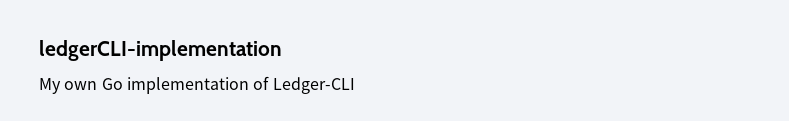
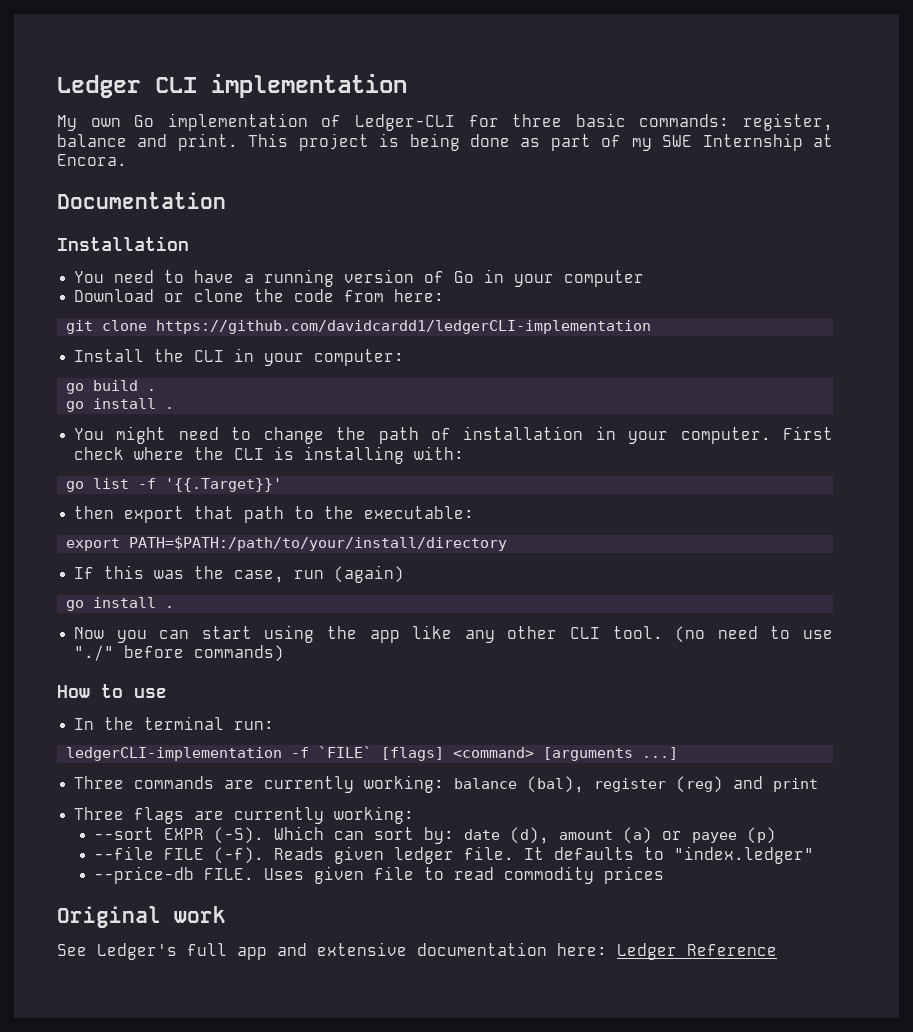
[39,40,282,61] ledgerCLI-implementation -> [57,74,407,98] Ledger CLI implementation
(355, 85) none -> [468,113,834,131] [57,133,834,151] [57,154,127,166] [57,192,226,209] [57,236,189,251] [74,269,645,287] [74,289,445,302] [66,320,652,334] [74,348,405,366] [66,380,157,394] [66,398,175,412] [74,426,834,444] [74,446,465,464] [66,478,283,492] [74,506,475,523] [66,536,508,551] [74,565,405,583] [66,597,175,611] [74,625,834,643] [74,645,285,662] [57,684,167,698] [74,716,275,730] [66,746,679,761] [74,775,819,793] [74,806,415,824] [94,826,777,844] [94,846,815,864] [94,866,665,884] [57,906,226,928] [57,942,777,960] for three basic commands: register, balance and print. This project is being done as part of my SWE Internship at Encora. // Documentation // Installation // You need to have a running version of Go in your computer // Download or clone the code from here: // git clone https://github.com/davidcardd1/ledgerCLI-implementation // Install the CLI in your computer: // go build . // go install . // You might need to change the path of installation in your computer. First check where the CLI is installing with: // go list -f '{{.Target}}' // then export that path to the executable: // export PATH=$PATH:/path/to/your/install/directory // If this was the case, run (again) // go install . // Now you can start using the app like any other CLI tool. (no need to use "./" before commands) // How to use // In the terminal run: // ledgerCLI-implementation -f `FILE` [flags] <command> [arguments ...] // Three commands are currently working: balance (bal), register (reg) and print // Three flags are currently working: // --sort EXPR (-S). Which can sort by: date (d), amount (a) or payee (p) // --file FILE (-f). Reads given ledger file. It defaults to "index.ledger" // --price-db FILE. Uses given file to read commodity prices // Original work // See Ledger's full app and extensive documentation here: Ledger Reference

